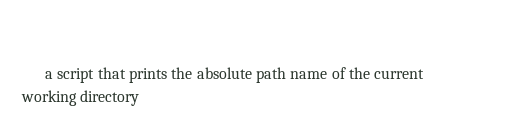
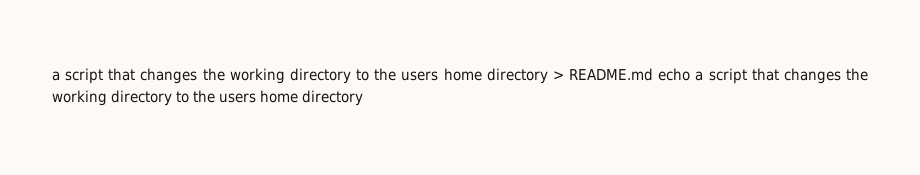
[45,67,425,83] [21,90,77,106] a script that prints the absolute path name of the current working -> [52,68,868,84] [52,90,299,106] a script that changes the working directory to the users home directory > README.md echo a script that changes the working directory to the users home

